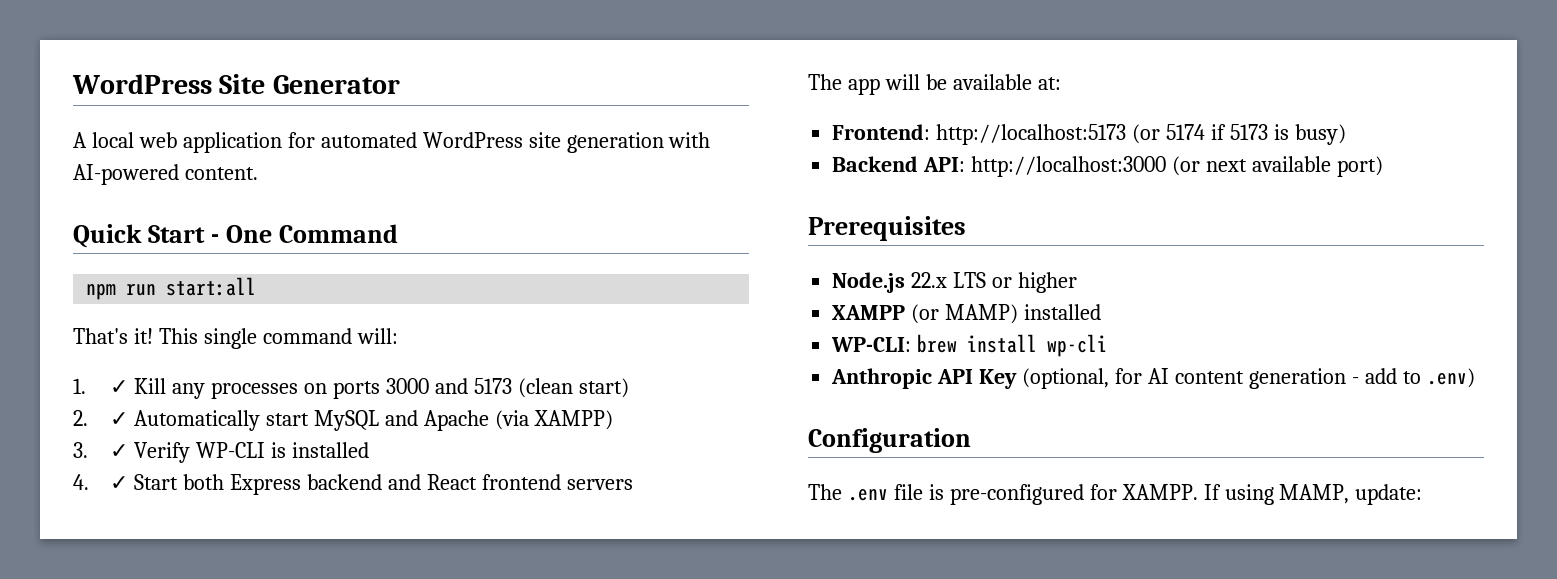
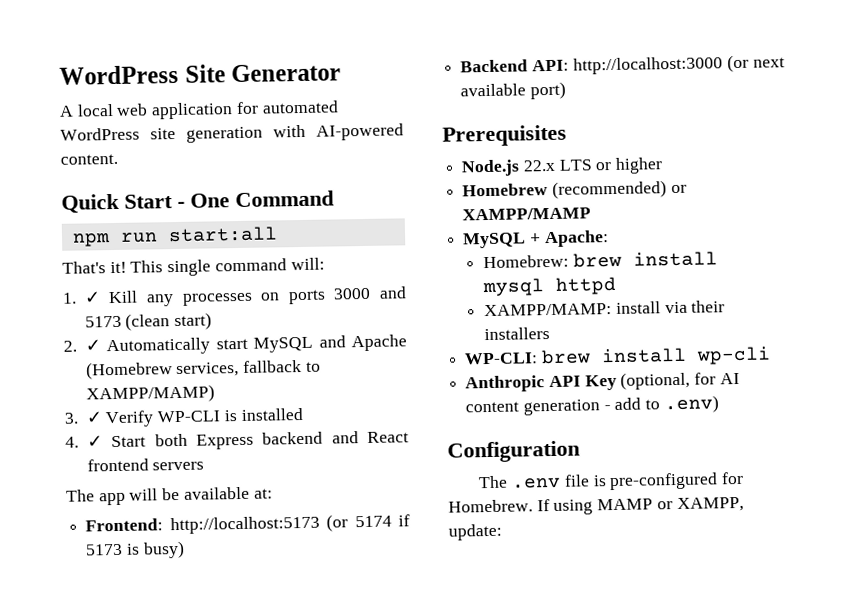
[495,410,614,430] (via XAMPP) -> [85,359,321,380] [85,384,215,404] (Homebrew services, fallback to XAMPP/MAMP)
[832,304,1102,324] XAMPP (or MAMP) installed -> [462,180,687,199] [462,207,592,221] [463,230,609,249] [483,251,718,269] [482,276,618,297] [484,300,726,317] [484,326,551,341] Homebrew (recommended) or XAMPP/MAMP // MySQL + Apache: // Homebrew: brew install mysql httpd // XAMPP/MAMP: install via their installers
[1121,484,1198,500] XAMPP. -> [448,499,533,513] Homebrew.
[1279,484,1350,504] MAMP, -> [597,496,744,512] MAMP or XAMPP,

